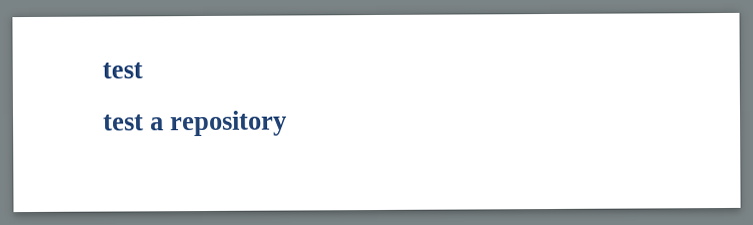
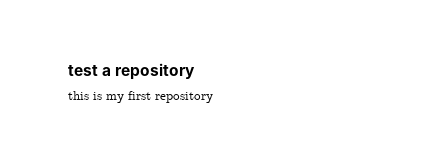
[102,62,143,79] [103,114,144,131] test // test -> [68,65,98,76] test
(288, 123) none -> [68,91,213,103] // this is my first repository

